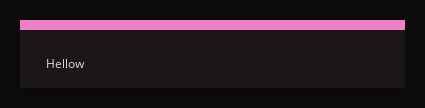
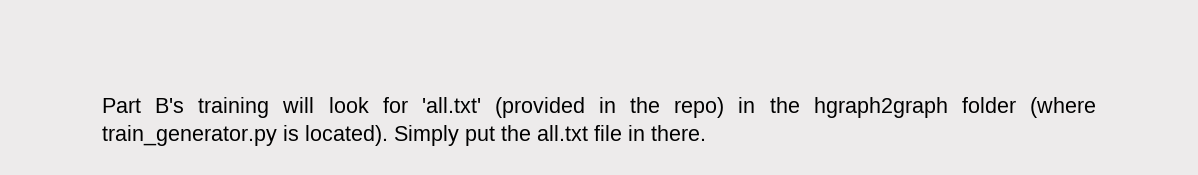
[46,59,85,68] Hellow -> [102,97,1096,118] [102,125,706,146] Part B's training will look for 'all.txt' (provided in the repo) in the hgraph2graph folder (where train_generator.py is located). Simply put the all.txt file in there.

